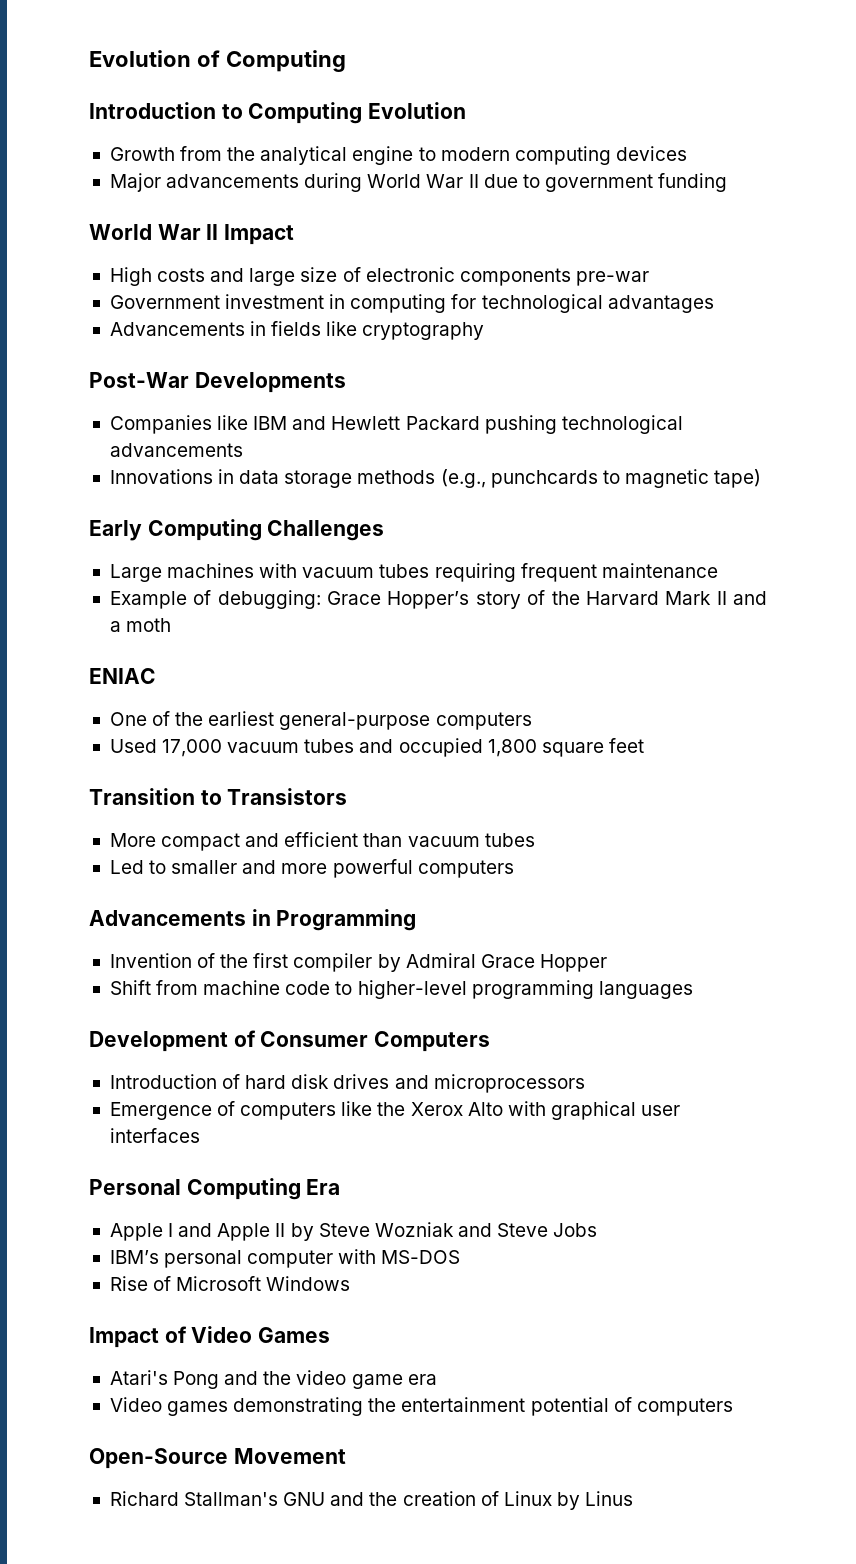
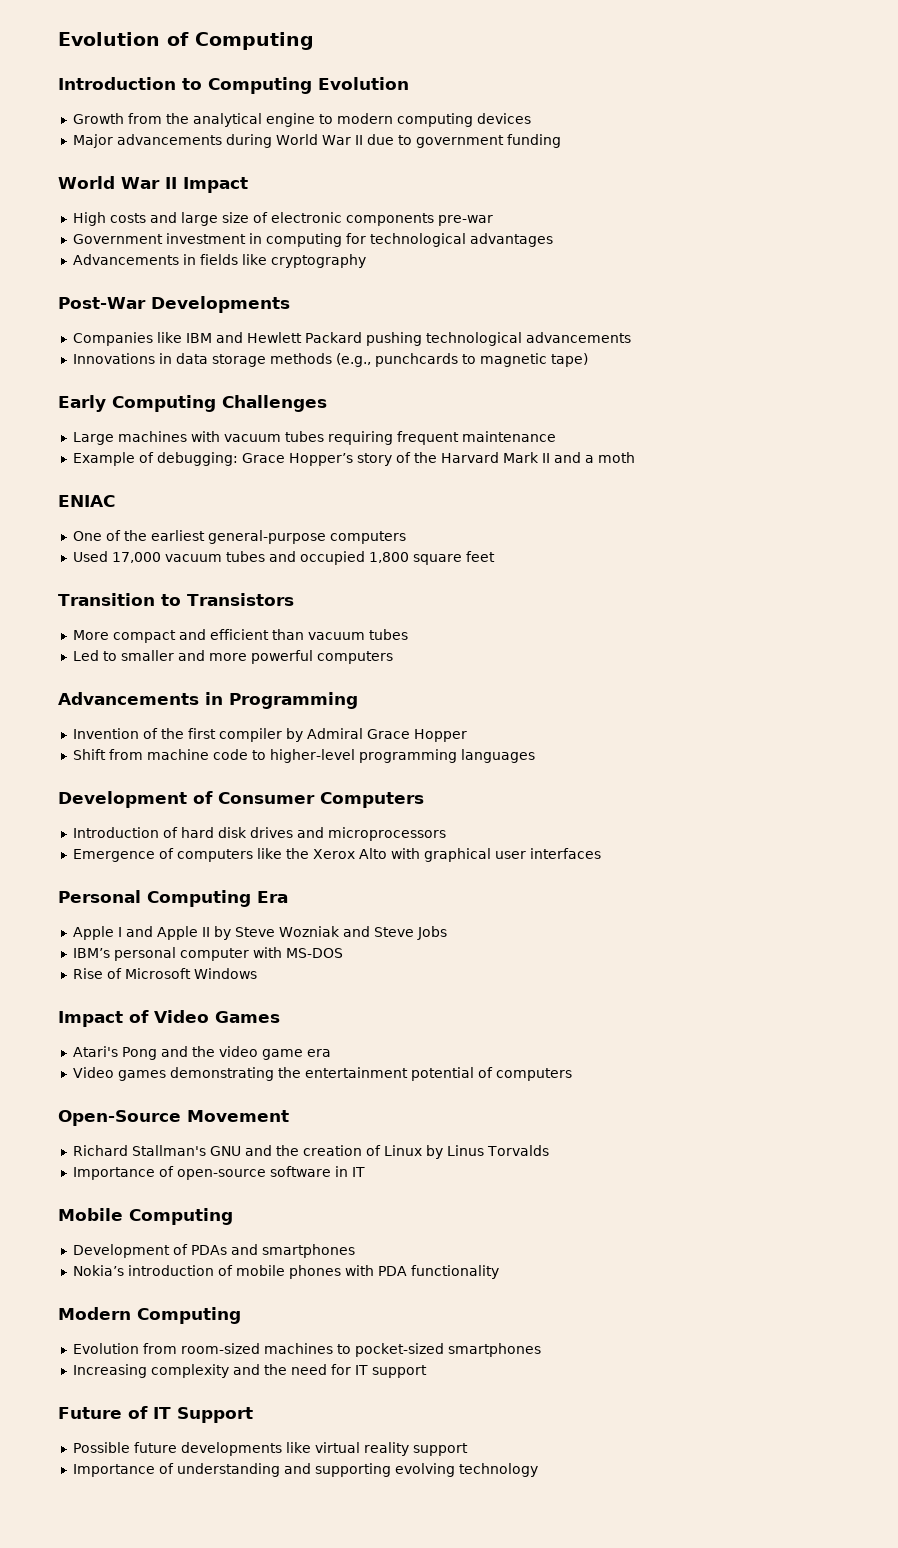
(634, 1498) none -> [486,1145,549,1156] [72,1166,365,1180] [58,1208,233,1225] [72,1244,355,1258] [72,1265,499,1279] [58,1307,241,1324] [72,1343,541,1357] [72,1364,427,1378] [58,1406,253,1423] [72,1442,468,1456] [72,1463,538,1477] Torvalds // Importance of open-source software in IT // Mobile Computing // Development of PDAs and smartphones // Nokia’s introduction of mobile phones with PDA functionality // Modern Computing // Evolution from room-sized machines to pocket-sized smartphones // Increasing complexity and the need for IT support // Future of IT Support // Possible future developments like virtual reality support // Importance of understanding and supporting evolving technology

